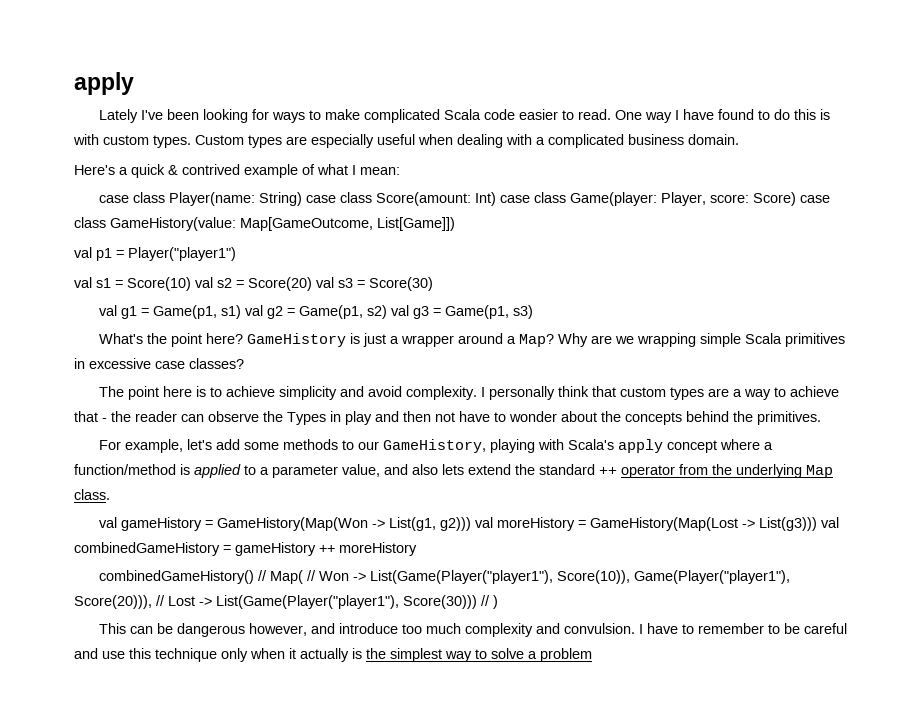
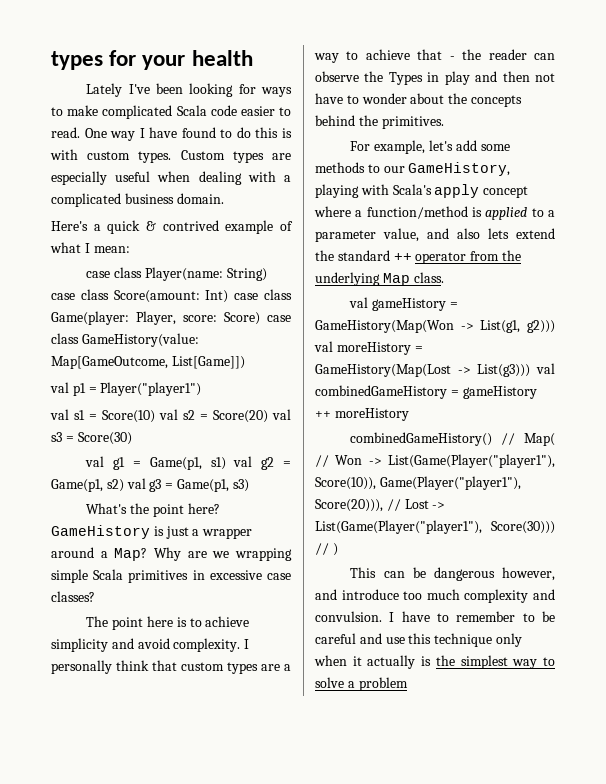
[74,72,134,95] apply -> [51,50,253,70] types for your health

